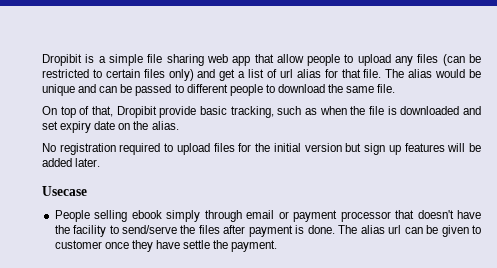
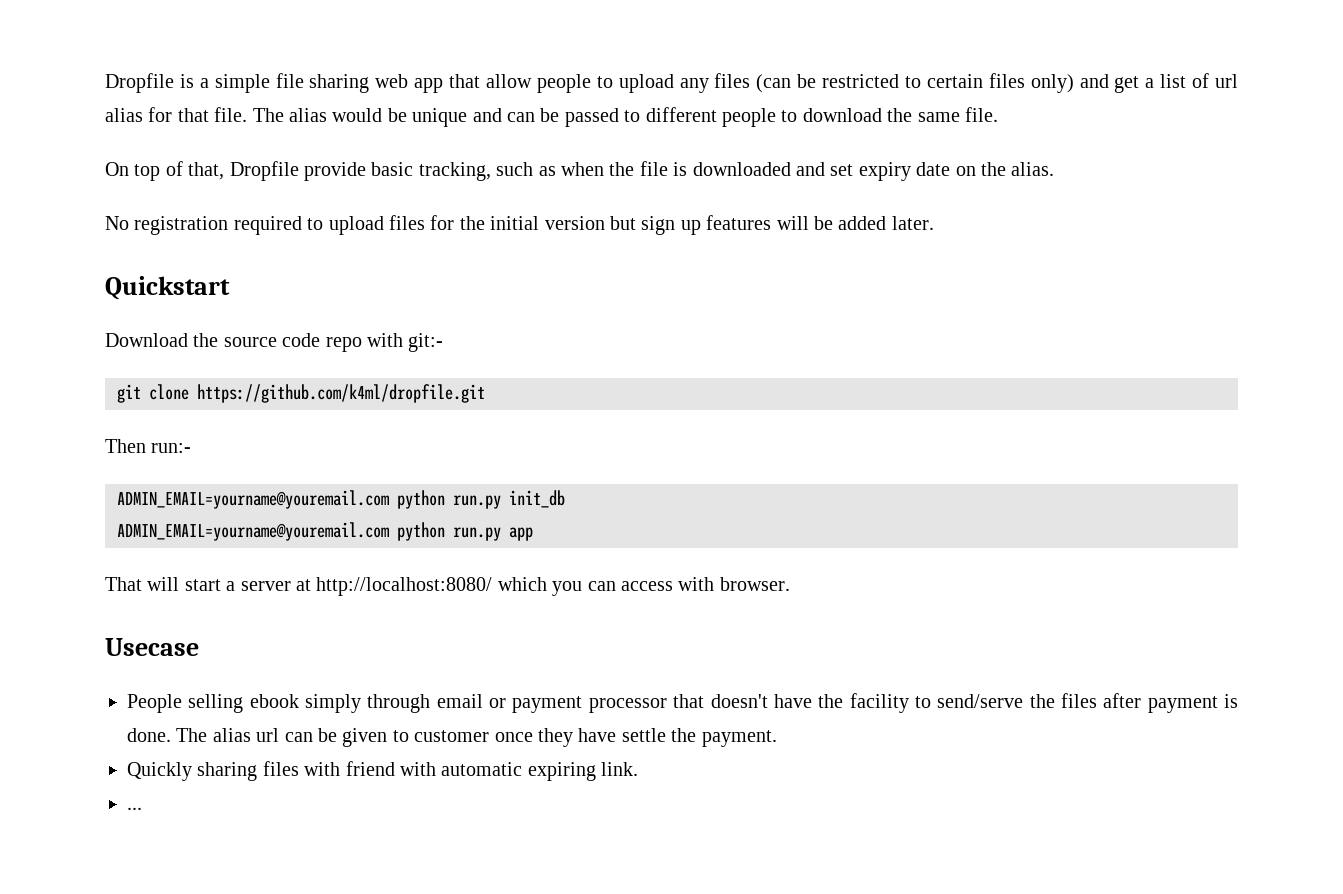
[42,54,82,66] Dropibit -> [105,73,174,93] Dropfile
[116,106,157,118] Dropibit -> [229,161,299,181] Dropfile
(101, 162) none -> [105,276,230,300] [105,333,444,352] [117,384,485,403] [105,439,192,453] [117,490,565,509] [117,522,533,541] [105,577,790,596] // Quickstart // Download the source code repo with git:- // git clone https://github.com/k4ml/dropfile.git // Then run:- // ADMIN_EMAIL=yourname@youremail.com python run.py init_db // ADMIN_EMAIL=yourname@youremail.com python run.py app // That will start a server at http://localhost:8080/ which you can access with browser.
(278, 246) none -> [127,761,639,781] [127,807,142,810] // Quickly sharing files with friend with automatic expiring link. // ...

